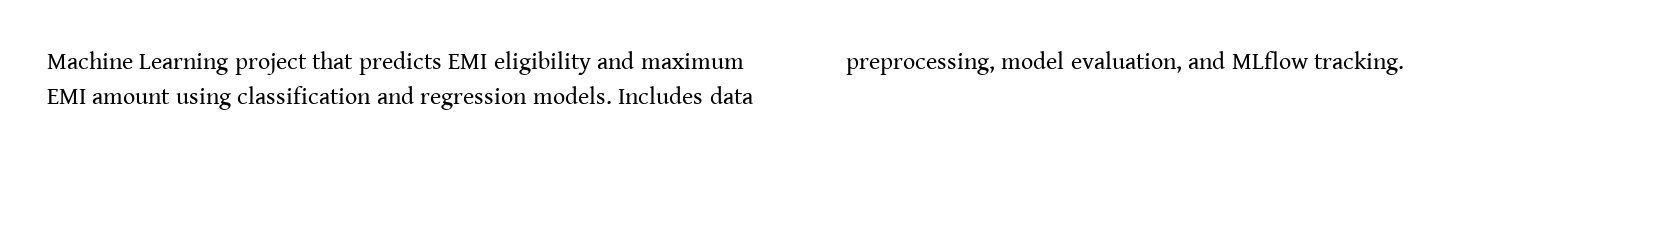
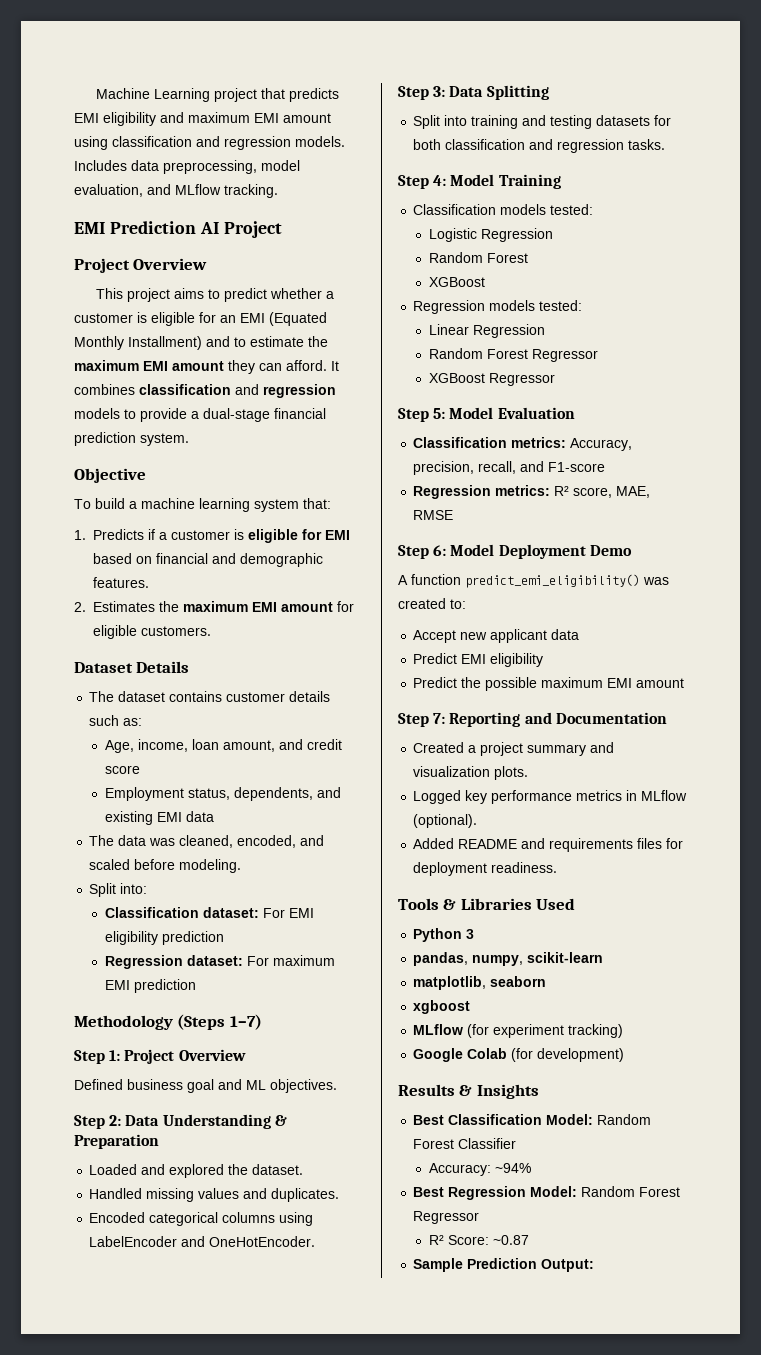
(1405, 63) none -> [74,221,282,238] [74,258,208,273] [96,288,335,302] [74,312,327,326] [74,336,328,350] [74,360,339,374] [74,384,336,398] [74,408,326,422] [74,432,189,446] [74,468,146,483] [74,498,331,512] [74,529,350,543] [93,553,323,567] [93,577,149,588] [74,601,354,612] [93,625,211,639] [74,661,190,673] [89,691,331,702] [89,715,143,726] [104,739,342,753] [104,765,140,774] [104,787,341,801] [104,811,214,825] [89,835,325,848] [89,859,242,873] [89,883,148,897] [104,907,314,918] [104,931,224,945] [104,955,335,969] [104,979,196,993] [74,1014,262,1030] [74,1049,246,1064] [74,1079,337,1093] [74,1114,287,1129] [74,1134,159,1149] [89,1164,304,1178] [89,1188,340,1202] [89,1212,314,1226] [89,1236,316,1247] [398,85,549,100] [413,115,672,129] [413,139,666,153] [398,174,561,189] [413,204,594,215] [428,228,553,242] [428,252,528,263] [428,277,485,287] [413,300,583,314] [428,324,545,338] [428,348,598,362] [428,373,555,386] [398,407,575,422] [413,437,633,451] [413,461,606,475] [413,485,651,499] [413,510,454,520] [398,544,632,559] [398,574,669,588] [398,598,466,609] [413,629,580,643] [413,653,544,667] [413,677,685,691] [398,712,667,727] [413,742,615,756] [413,766,529,780] [413,790,688,804] [413,814,478,828] [413,838,684,852] [413,862,558,876] [398,898,576,910] [413,928,475,942] [413,952,604,966] [413,976,547,990] [413,1000,471,1014] [413,1024,624,1038] [413,1048,625,1062] [398,1084,539,1099] [413,1114,652,1125] [413,1138,517,1149] [428,1163,531,1176] [413,1186,681,1200] [413,1211,480,1224] [428,1235,529,1245] [413,1258,595,1272] // EMI Prediction AI Project // Project Overview // This project aims to predict whether a customer is eligible for an EMI (Equated Monthly Installment) and to estimate the maximum EMI amount they can afford. It combines classification and regression models to provide a dual-stage financial prediction system. // Objective // To build a machine learning system that: // 1. Predicts if a customer is eligible for EMI based on financial and demographic features. // 2. Estimates the maximum EMI amount for eligible customers. // Dataset Details // The dataset contains customer details such as: // Age, income, loan amount, and credit score // Employment status, dependents, and existing EMI data // The data was cleaned, encoded, and scaled before modeling. // Split into: // Classification dataset: For EMI eligibility prediction // Regression dataset: For maximum EMI prediction // Methodology (Steps 1–7) // Step 1: Project Overview // Defined business goal and ML objectives. // Step 2: Data Understanding & Preparation // Loaded and explored the dataset. // Handled missing values and duplicates. // Encoded categorical columns using LabelEncoder and OneHotEncoder. // Step 3: Data Splitting // Split into training and testing datasets for both classification and regression tasks. // Step 4: Model Training // Classification models tested: // Logistic Regression // Random Forest // XGBoost // Regression models tested: // Linear Regression // Random Forest Regressor // XGBoost Regressor // Step 5: Model Evaluation // Classification metrics: Accuracy, precision, recall, and F1-score // Regression metrics: R² score, MAE, RMSE // Step 6: Model Deployment Demo // A function predict_emi_eligibility() was created to: // Accept new applicant data // Predict EMI eligibility // Predict the possible maximum EMI amount // Step 7: Reporting and Documentation // Created a project summary and visualization plots. // Logged key performance metrics in MLflow (optional). // Added README and requirements files for deployment readiness. // Tools & Libraries Used // Python 3 // pandas, numpy, scikit-learn // matplotlib, seaborn // xgboost // MLflow (for experiment tracking) // Google Colab (for development) // Results & Insights // Best Classification Model: Random Forest Classifier // Accuracy: ~94% // Best Regression Model: Random Forest Regressor // R² Score: ~0.87 // Sample Prediction Output:

